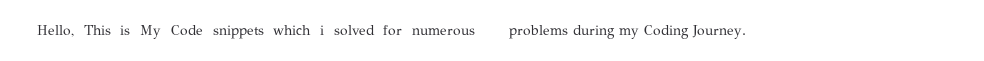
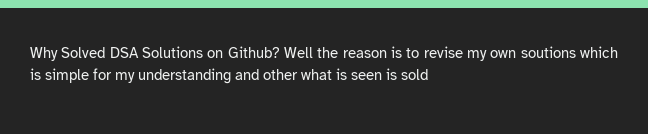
[37,25,746,39] Hello, This is My Code snippets which i solved for numerous problems during my Coding Journey. -> [30,46,618,61] [30,68,428,84] Why Solved DSA Solutions on Github? Well the reason is to revise my own soutions which is simple for my understanding and other what is seen is sold

